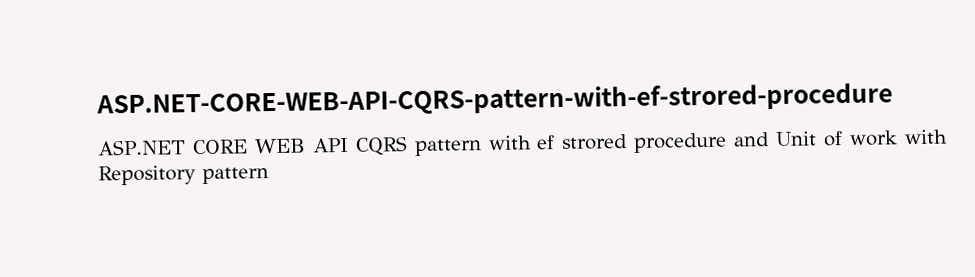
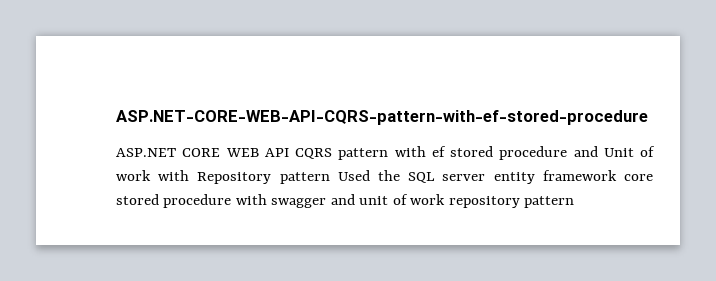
[96,82,893,119] ASP.NET-CORE-WEB-API-CQRS-pattern-with-ef-strored-procedure -> [116,110,648,125] ASP.NET-CORE-WEB-API-CQRS-pattern-with-ef-stored-procedure
[561,134,629,150] strored -> [450,146,493,157] stored
(269, 175) none -> [337,170,653,184] [116,194,575,208] Used the SQL server entity framework core stored procedure with swagger and unit of work repository pattern

